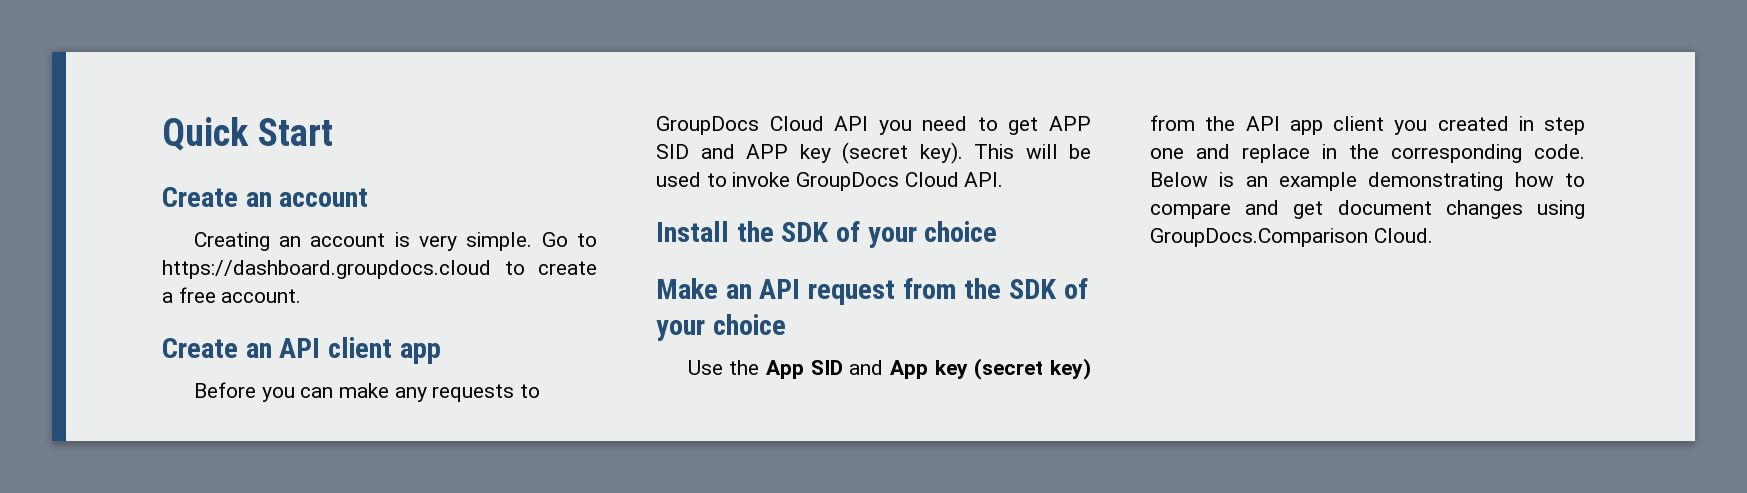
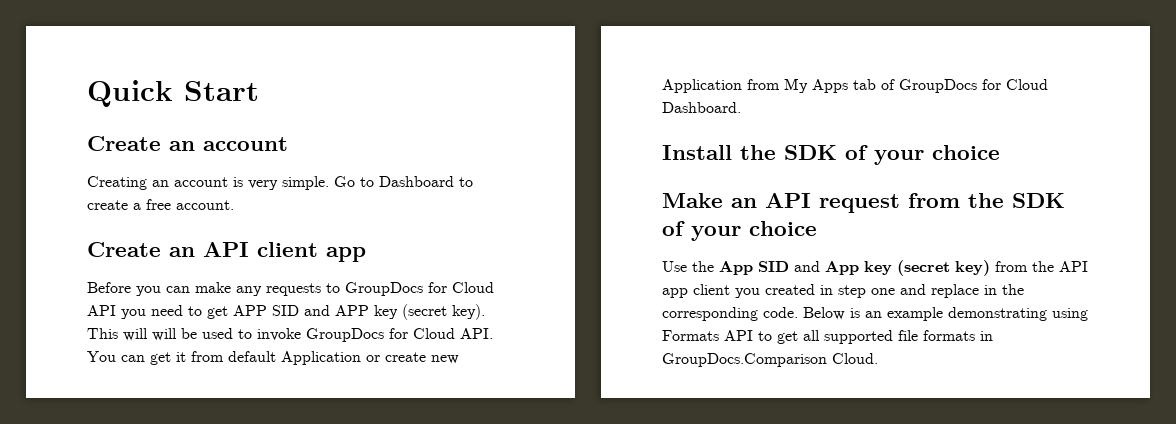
[162,260,491,279] https://dashboard.groupdocs.cloud -> [379,176,454,187] Dashboard
(759, 125) none -> [428,282,447,293] for
(1058, 151) none -> [152,328,177,341] will
(900, 181) none -> [389,328,408,339] for
(1004, 179) none -> [87,351,459,365] [662,78,1048,93] [662,102,741,113] You can get it from default Application or create new Application from My Apps tab of GroupDocs for Cloud Dashboard.
[1514,172,1585,187] [1150,200,1585,219] how to compare and get document changes using -> [1052,308,1088,321] [662,330,993,344] using Formats API to get all supported file formats in

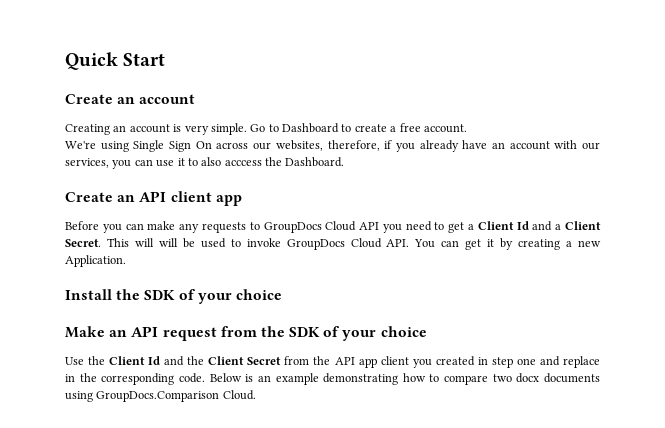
(234, 205) none -> [65,140,600,152] [65,157,345,169] // We're using Single Sign On across our websites, therefore, if you already have an account with our services, you can use it to also acccess the Dashboard.
[428,282,447,293] for -> (322, 227) none
[233,304,485,320] APP SID and APP key (secret key). -> [468,221,601,231] [65,239,101,247] a Client Id and a Client Secret.
[389,328,408,339] for -> (345, 244) none
[191,351,459,365] [662,78,1048,93] [662,102,741,113] from default Application or create new Application from My Apps tab of GroupDocs for Cloud Dashboard. -> [500,238,602,250] [65,255,126,267] by creating a new Application.
[719,260,990,276] App SID and App key (secret key) -> [109,356,282,366] Client Id and the Client Secret
[1052,308,1088,321] [662,330,993,344] using Formats API to get all supported file formats in -> [402,373,601,385] [65,391,93,402] how to compare two docx documents using

